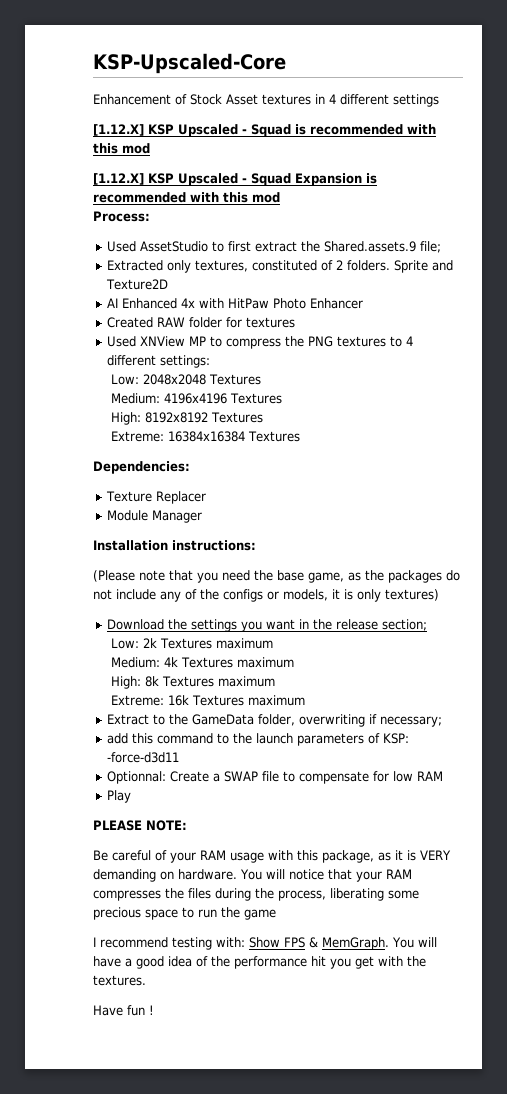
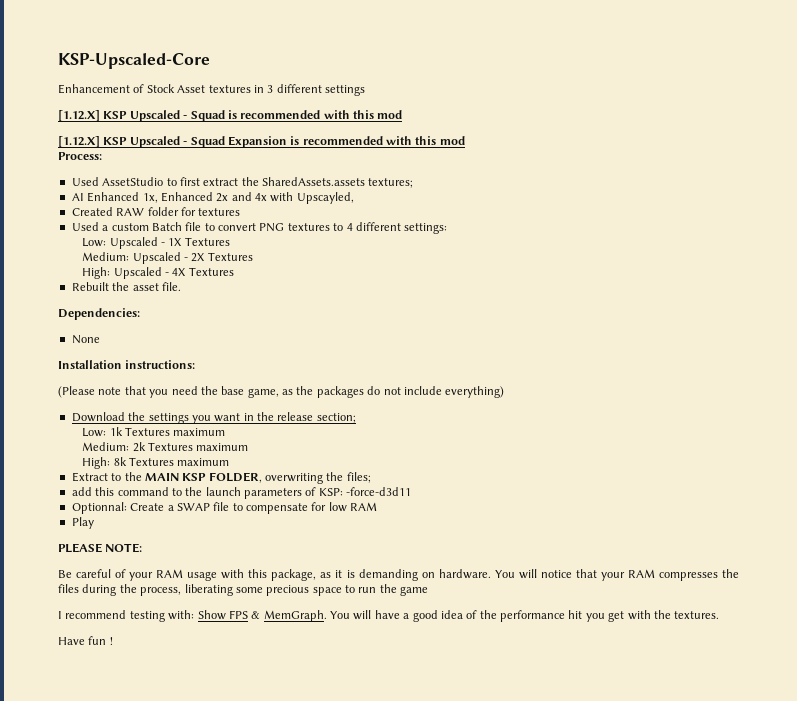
[329,94,336,104] 4 -> [267,85,274,93] 3
[323,241,441,253] [106,260,453,273] [105,279,168,290] [106,298,363,309] Shared.assets.9 file; // Extracted only textures, constituted of 2 folders. Sprite and Texture2D // AI Enhanced 4x with HitPaw Photo Enhancer -> [262,177,414,188] [71,192,354,204] SharedAssets.assets textures; // AI Enhanced 1x, Enhanced 2x and 4x with Upscayled,
[139,336,304,349] XNView MP to compress the -> [102,222,256,231] a custom Batch file to convert
[142,374,206,385] 2048x2048 -> [109,237,183,249] Upscaled - 1X
[163,393,227,404] 4196x4196 -> [132,252,206,264] Upscaled - 2X
[144,412,263,423] [110,431,300,442] [93,461,190,474] [105,491,206,504] [106,510,202,523] 8192x8192 Textures // Extreme: 16384x16384 Textures // Dependencies: // Texture Replacer // Module Manager -> [113,267,234,279] [71,282,181,291] [58,308,140,320] [71,335,100,344] Upscaled - 4X Textures // Rebuilt the asset file. // Dependencies: // None
[160,589,439,602] any of the configs or models, it is only textures) -> [445,386,505,398] everything)
[142,638,157,648] 2k -> [109,427,123,436] 1k
[163,657,178,667] 4k -> [132,442,146,452] 2k
[110,695,305,706] // Extreme: 16k Textures maximum -> (230, 462) none
[191,714,442,727] GameData folder, overwriting if necessary; -> [144,472,371,484] MAIN KSP FOLDER, overwriting the files;
[420,850,451,860] VERY -> (355, 574) none

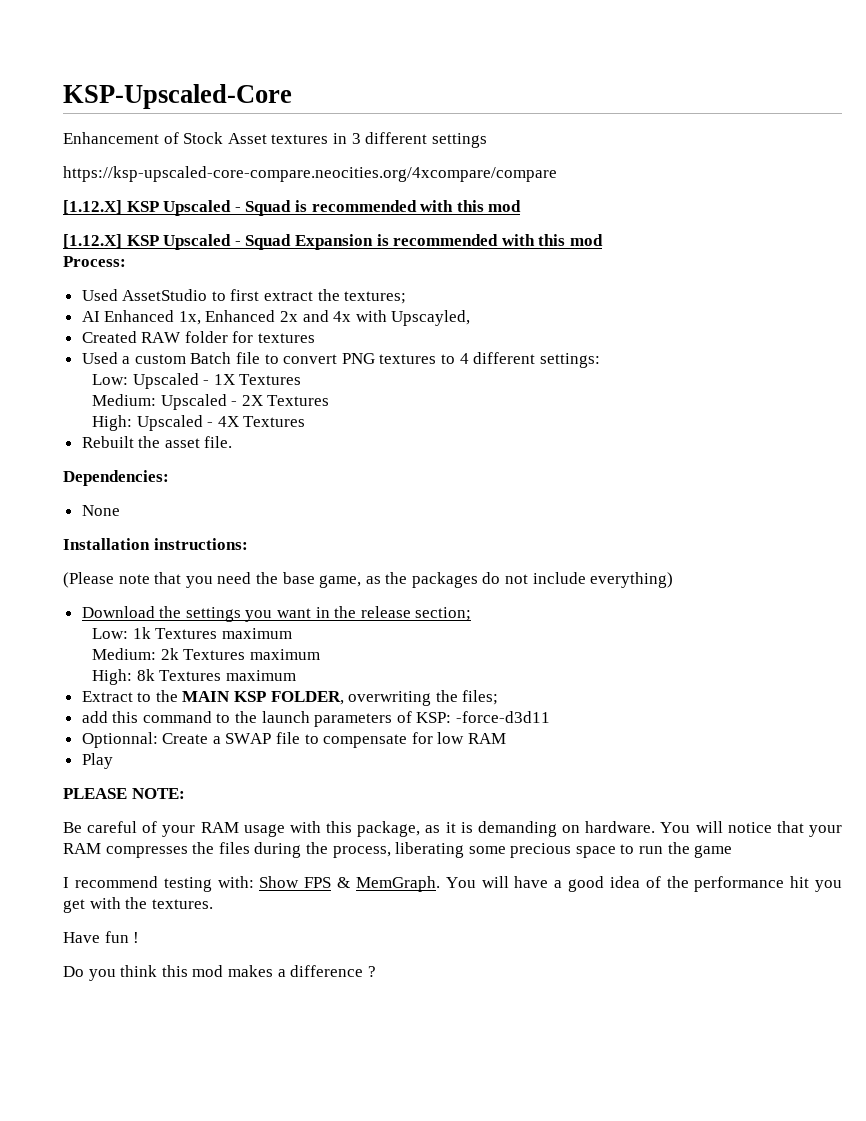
(365, 90) none -> [63,166,557,182] // https://ksp-upscaled-core-compare.neocities.org/4xcompare/compare
[262,177,365,186] SharedAssets.assets -> (340, 295) none
(113, 641) none -> [63,965,376,981] // Do you think this mod makes a difference ?

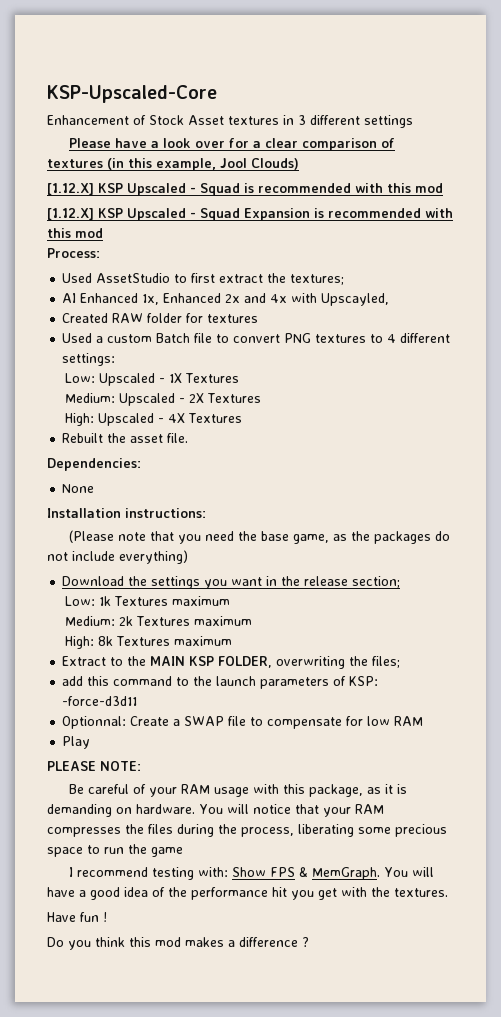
[63,166,557,182] https://ksp-upscaled-core-compare.neocities.org/4xcompare/compare -> [68,138,395,151] [47,158,299,171] Please have a look over for a clear comparison of textures (in this example, Jool Clouds)

